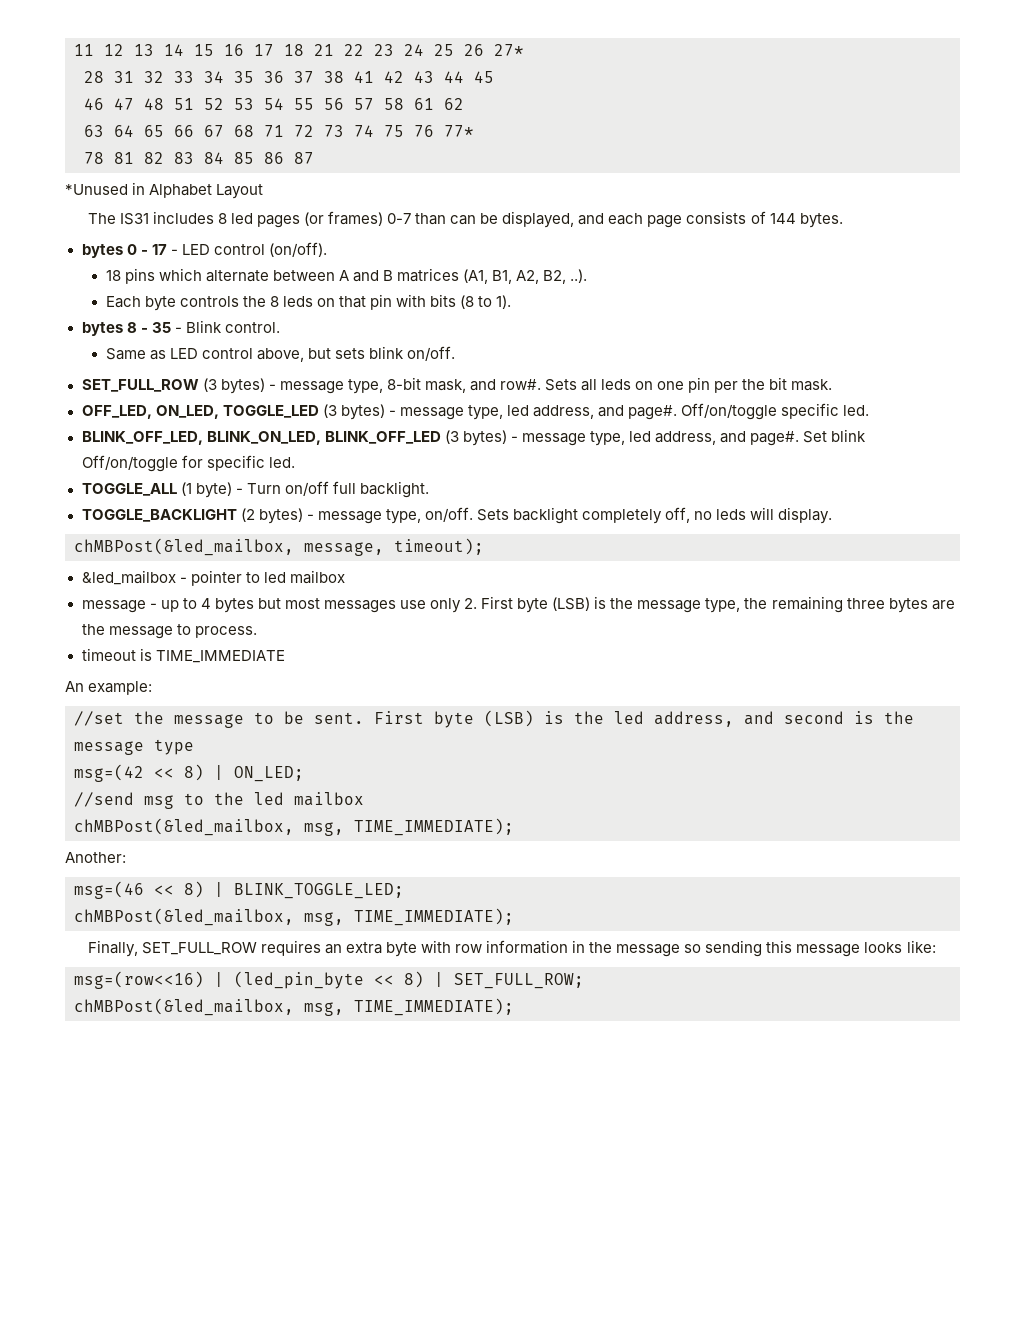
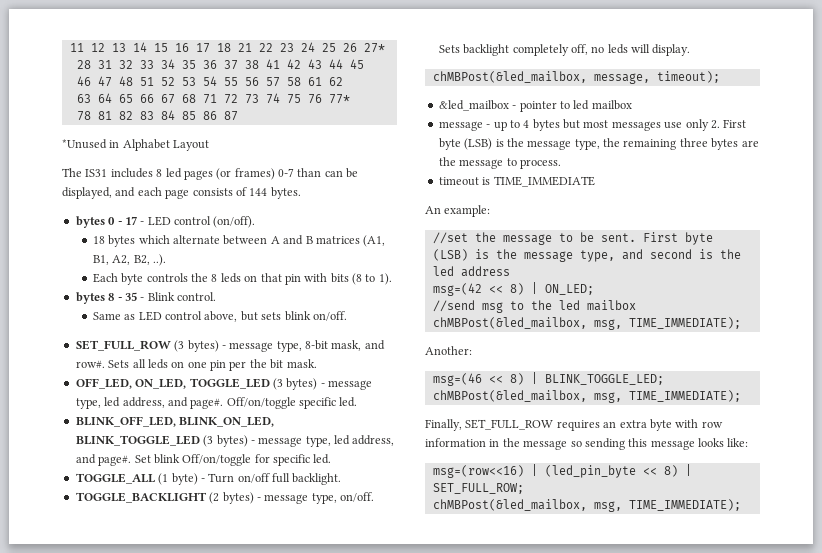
[124,268,155,284] pins -> [108,235,136,247] bytes
[324,431,441,444] BLINK_OFF_LED -> [75,435,200,446] BLINK_TOGGLE_LED
[614,711,734,727] led address, -> [523,250,615,262] message type,
[74,739,194,755] message type -> [432,266,510,277] led address

